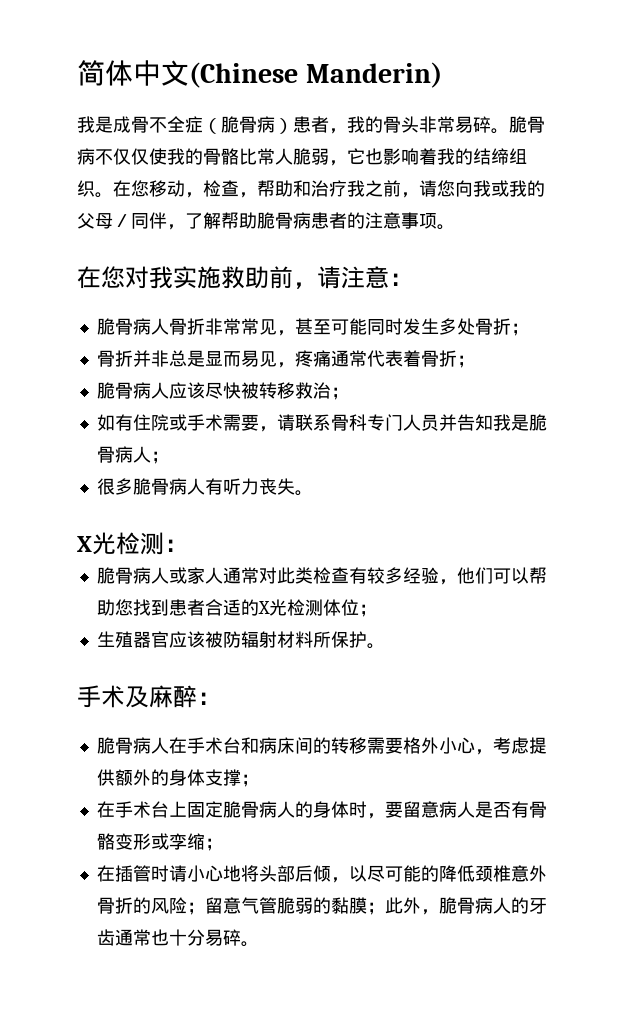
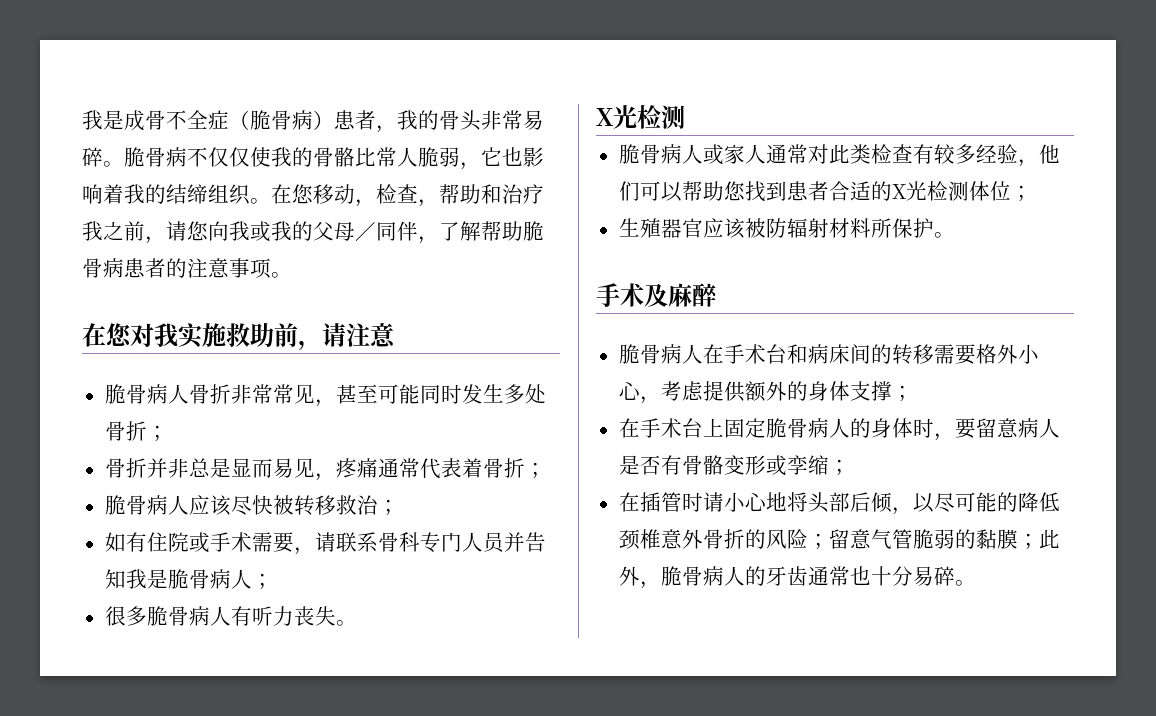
[77,60,442,88] 简体中文(Chinese Manderin) // -> (82, 120) none
[389,273,413,286] ： -> (396, 335) none
[164,539,188,552] ： -> (685, 117) none
[197,692,221,705] ： -> (718, 295) none

